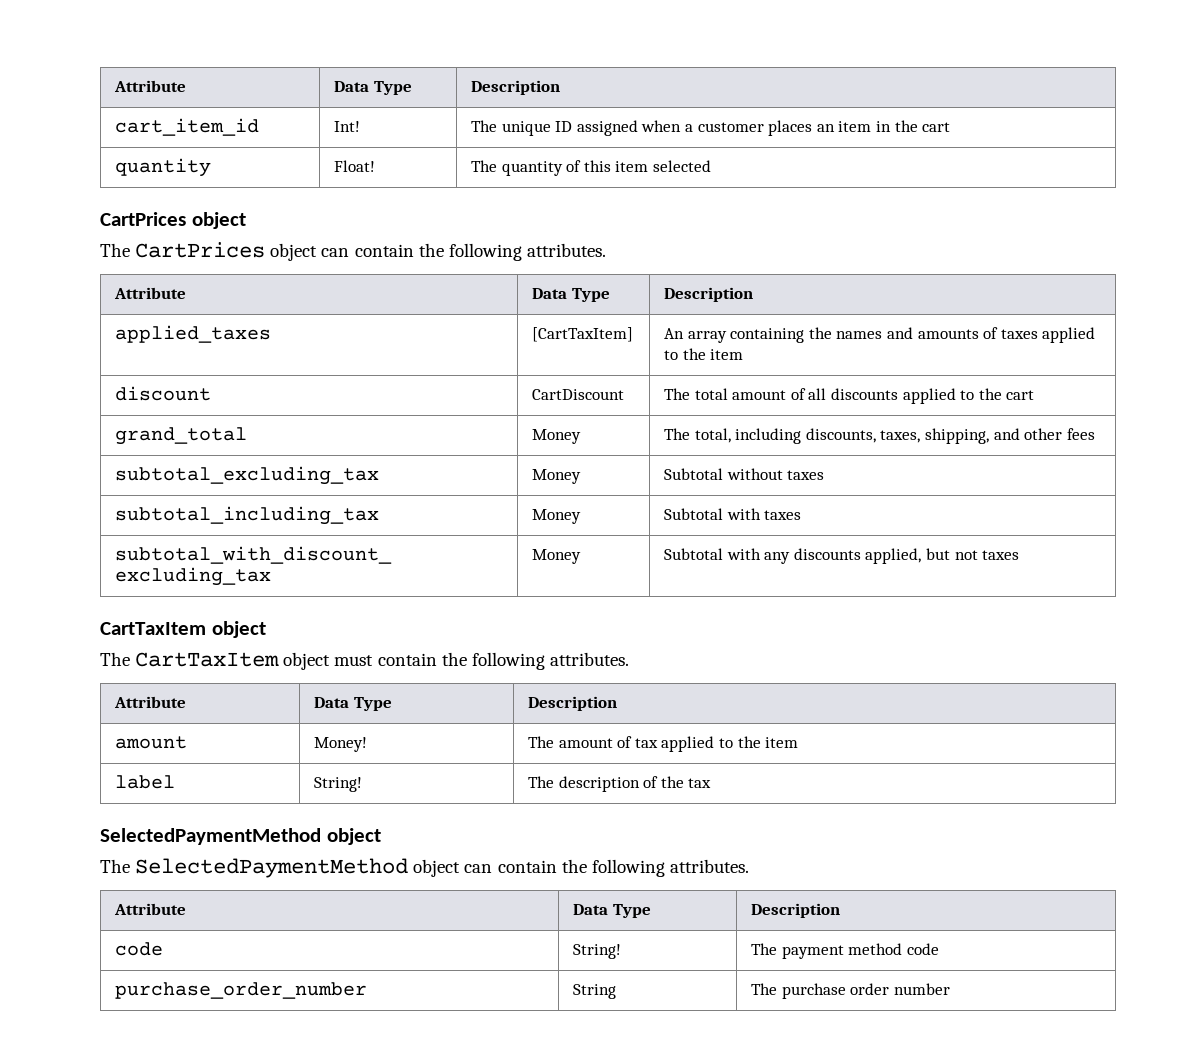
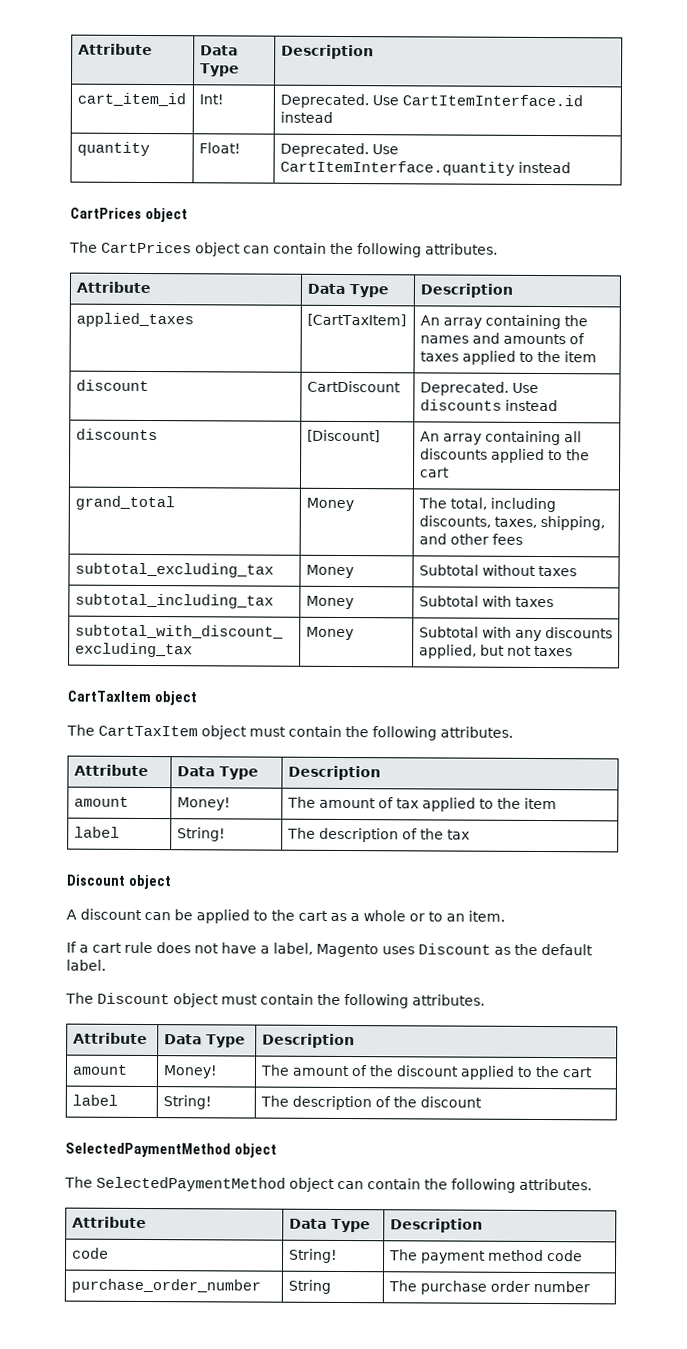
[471,120,951,136] [115,158,212,177] [334,160,376,172] [471,160,712,176] The unique ID assigned when a customer places an item in the cart // quantity | Float! | The quantity of this item selected -> [279,93,583,109] [279,111,333,123] [76,141,150,157] [198,142,241,154] [279,142,399,158] [279,160,571,176] Deprecated. Use CartItemInterface.id instead // quantity | Float! | Deprecated. Use CartItemInterface.quantity instead
[664,388,806,400] The total amount of -> [419,381,539,396] [419,399,558,412] [75,428,158,441] [306,429,380,443] [419,430,561,446] Deprecated. Use discounts instead // discounts | [Discount] | An array containing
(712, 783) none -> [66,874,171,890] [66,908,505,924] [66,941,593,958] [66,959,106,971] [65,992,485,1009] [72,1032,148,1045] [163,1034,246,1048] [261,1033,355,1049] [71,1064,128,1075] [162,1065,218,1079] [259,1064,593,1080] [71,1094,118,1106] [162,1095,212,1110] [259,1095,482,1111] // Discount object // A discount can be applied to the cart as a whole or to an item. // If a cart rule does not have a label, Magento uses Discount as the default label. // The Discount object must contain the following attributes. // Attribute | Data Type | Description // amount | Money! | The amount of the discount applied to the cart // label | String! | The description of the discount

